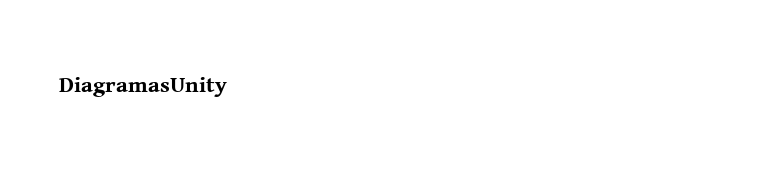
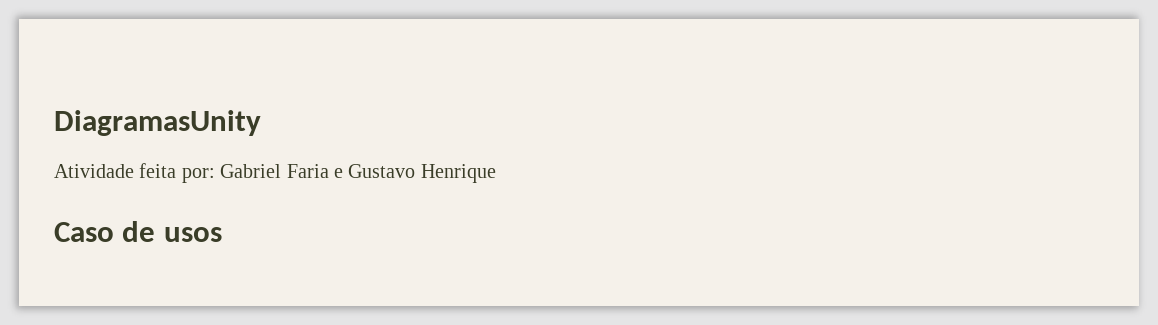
(227, 87) none -> [54,163,496,183] [54,221,222,242] // Atividade feita por: Gabriel Faria e Gustavo Henrique // Caso de usos

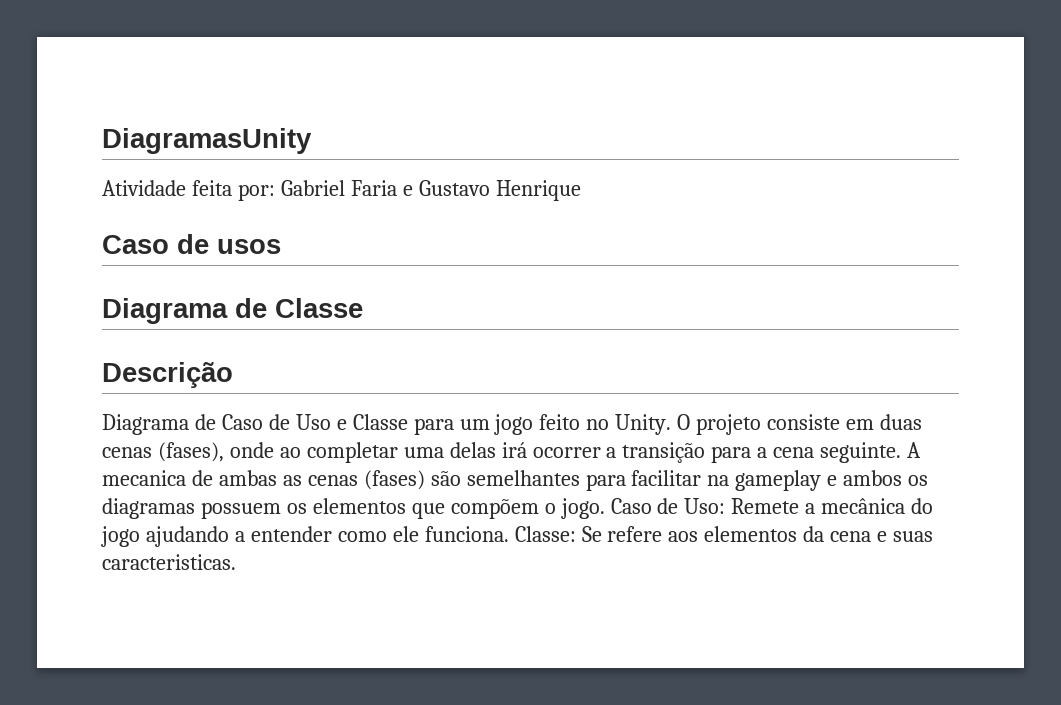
(222, 234) none -> [102,298,363,324] [102,362,233,388] [102,414,922,435] [102,442,922,463] [102,470,929,491] [102,498,934,519] [101,526,934,547] [102,554,236,570] // Diagrama de Classe // Descrição // Diagrama de Caso de Uso e Classe para um jogo feito no Unity. O projeto consiste em duas cenas (fases), onde ao completar uma delas irá ocorrer a transição para a cena seguinte. A mecanica de ambas as cenas (fases) são semelhantes para facilitar na gameplay e ambos os diagramas possuem os elementos que compõem o jogo. Caso de Uso: Remete a mecânica do jogo ajudando a entender como ele funciona. Classe: Se refere aos elementos da cena e suas caracteristicas.

